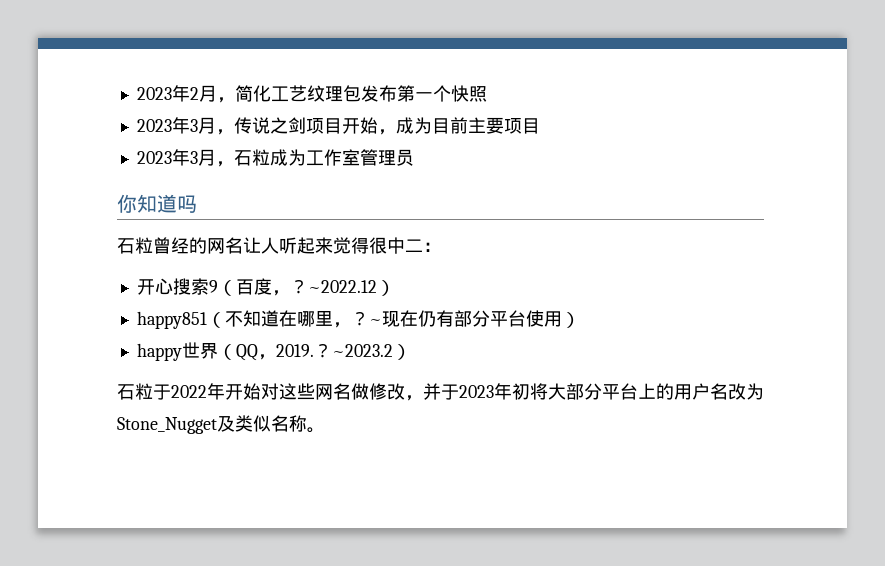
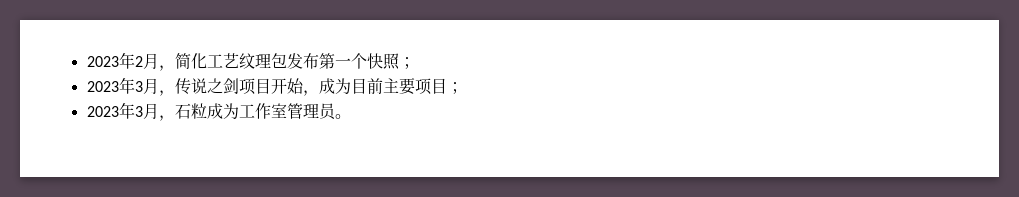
(487, 94) none -> [398,57,415,69] ；
(540, 126) none -> [446,82,463,94] ；
[117,194,197,213] [117,237,441,254] [136,278,395,296] [136,310,580,329] [136,342,411,361] [117,383,764,401] [117,415,307,434] // 你知道吗 // 石粒曾经的网名让人听起来觉得很中二： // 开心搜索9（百度，？~2022.12） // happy851（不知道在哪里，？~现在仍有部分平台使用） // happy世界（QQ，2019.？~2023.2） // 石粒于2022年开始对这些网名做修改，并于2023年初将大部分平台上的用户名改为Stone_Nugget及类似名称 -> (336, 111) none

